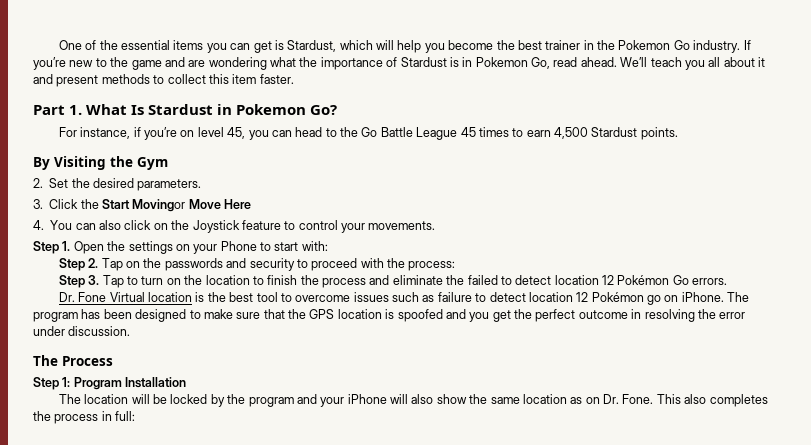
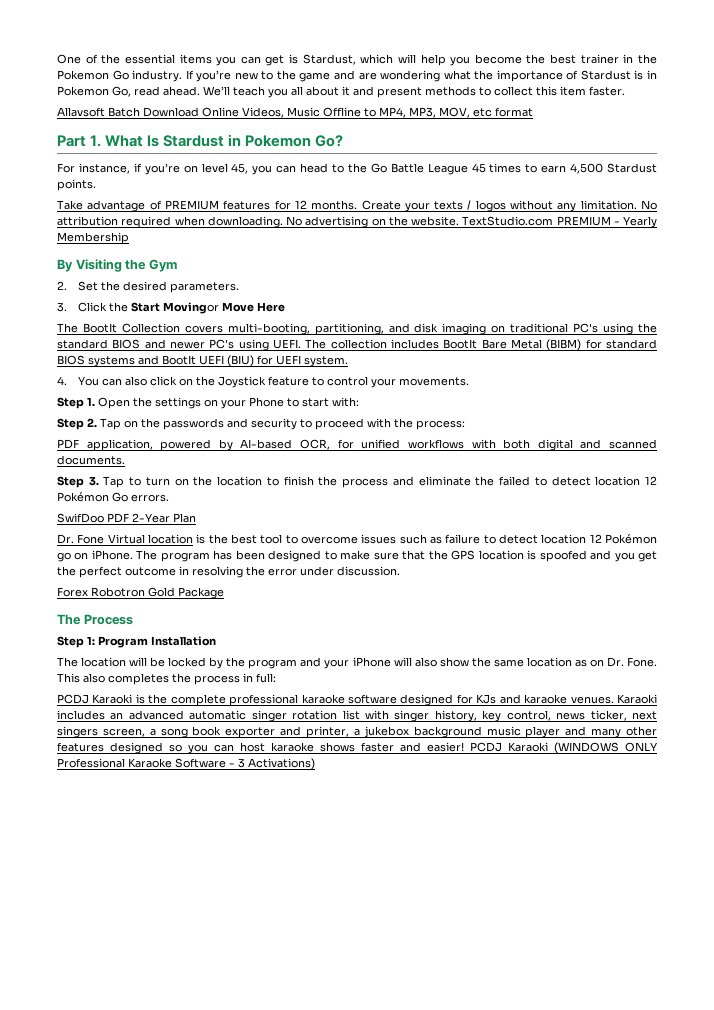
(294, 79) none -> [57,107,533,118] // Allavsoft Batch Download Online Videos, Music Offline to MP4, MP3, MOV, etc format
(678, 133) none -> [57,200,657,212] [57,216,657,228] [57,232,129,244] // Take advantage of PREMIUM features for 12 months. Create your texts / logos without any limitation. No attribution required when downloading. No advertising on the website. TextStudio.com PREMIUM - Yearly Membership
(252, 204) none -> [57,323,657,335] [57,339,657,351] [57,355,348,367] // The BootIt Collection covers multi-booting, partitioning, and disk imaging on traditional PC's using the standard BIOS and newer PC's using UEFI. The collection includes BootIt Bare Metal (BIBM) for standard BIOS systems and BootIt UEFI (BIU) for UEFI system.
(456, 266) none -> [57,439,658,451] [57,455,125,465] // PDF application, powered by AI-based OCR, for unified workflows with both digital and scanned documents.
(728, 281) none -> [57,513,196,523] // SwifDoo PDF 2-Year Plan
(131, 331) none -> [57,587,224,599] // Forex Robotron Gold Package
(136, 416) none -> [57,694,658,706] [57,710,658,722] [57,726,658,738] [57,742,657,754] [57,758,315,770] // PCDJ Karaoki is the complete professional karaoke software designed for KJs and karaoke venues. Karaoki includes an advanced automatic singer rotation list with singer history, key control, news ticker, next singers screen, a song book exporter and printer, a jukebox background music player and many other features designed so you can host karaoke shows faster and easier! PCDJ Karaoki (WINDOWS ONLY Professional Karaoke Software - 3 Activations)

